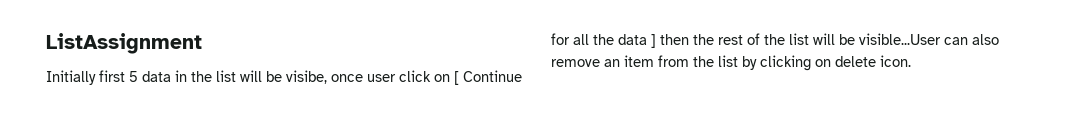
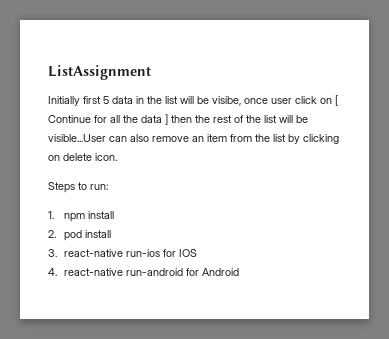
(911, 61) none -> [48,182,108,193] [48,211,114,222] [48,230,111,241] [48,249,197,257] [48,268,239,276] // Steps to run: // 1. npm install // 2. pod install // 3. react-native run-ios for IOS // 4. react-native run-android for Android

